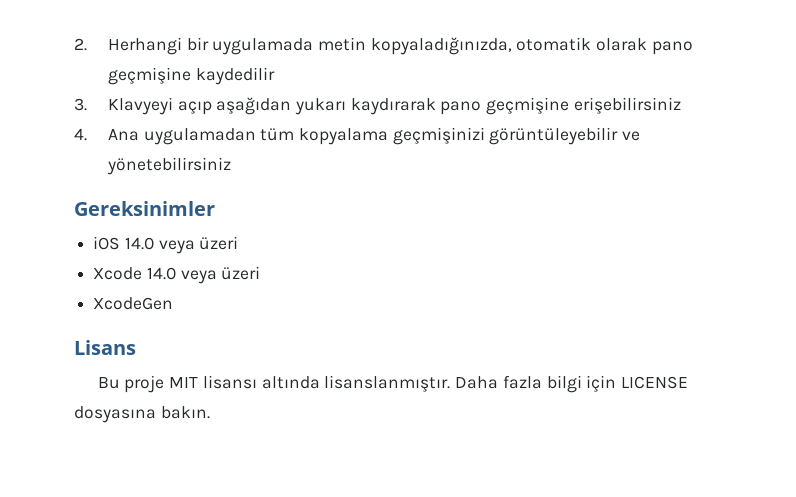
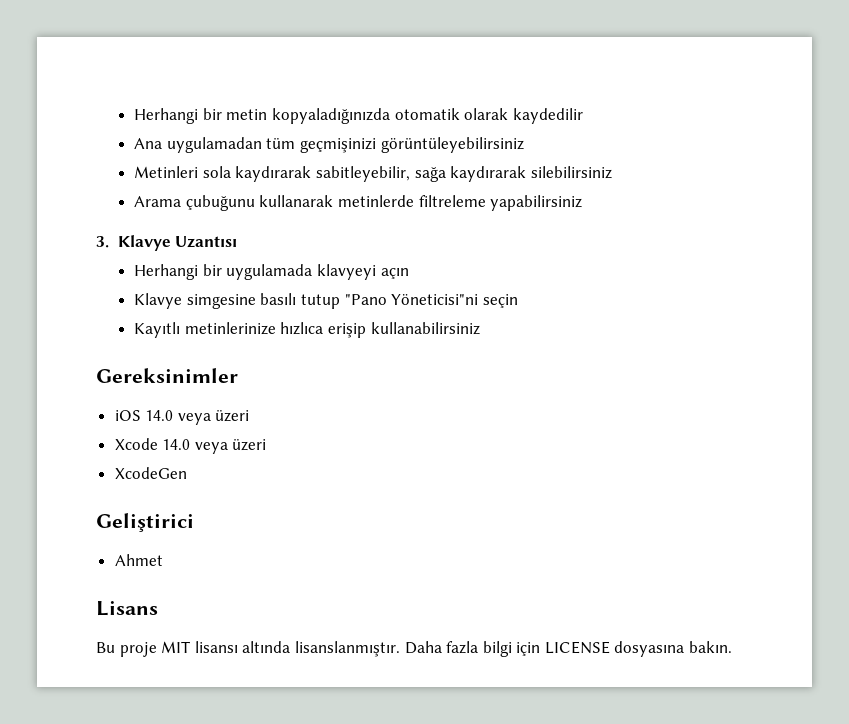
[74,37,693,55] [107,67,275,85] [74,97,681,115] [74,127,641,145] [106,157,231,175] 2. Herhangi bir uygulamada metin kopyaladığınızda, otomatik olarak pano geçmişine kaydedilir // 3. Klavyeyi açıp aşağıdan yukarı kaydırarak pano geçmişine erişebilirsiniz // 4. Ana uygulamadan tüm kopyalama geçmişinizi görüntüleyebilir ve yönetebilirsiniz -> [134,108,583,124] [134,137,524,153] [134,166,612,182] [134,195,583,211] [96,235,238,251] [134,264,409,280] [134,293,518,309] [134,322,480,338] Herhangi bir metin kopyaladığınızda otomatik olarak kaydedilir // Ana uygulamadan tüm geçmişinizi görüntüleyebilirsiniz // Metinleri sola kaydırarak sabitleyebilir, sağa kaydırarak silebilirsiniz // Arama çubuğunu kullanarak metinlerde filtreleme yapabilirsiniz // 3. Klavye Uzantısı // Herhangi bir uygulamada klavyeyi açın // Klavye simgesine basılı tutup "Pano Yöneticisi"ni seçin // Kayıtlı metinlerinize hızlıca erişip kullanabilirsiniz
(174, 303) none -> [96,513,194,532] [114,554,163,566] // Geliştirici // Ahmet

